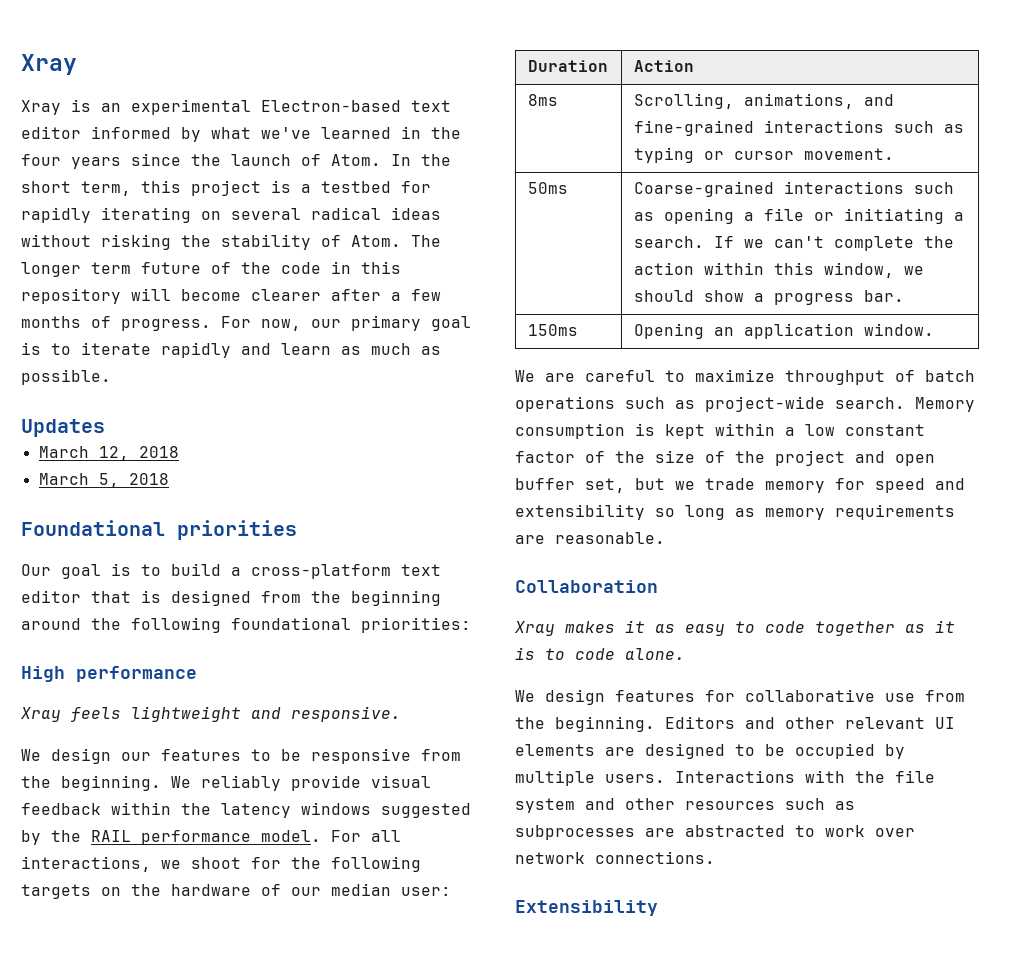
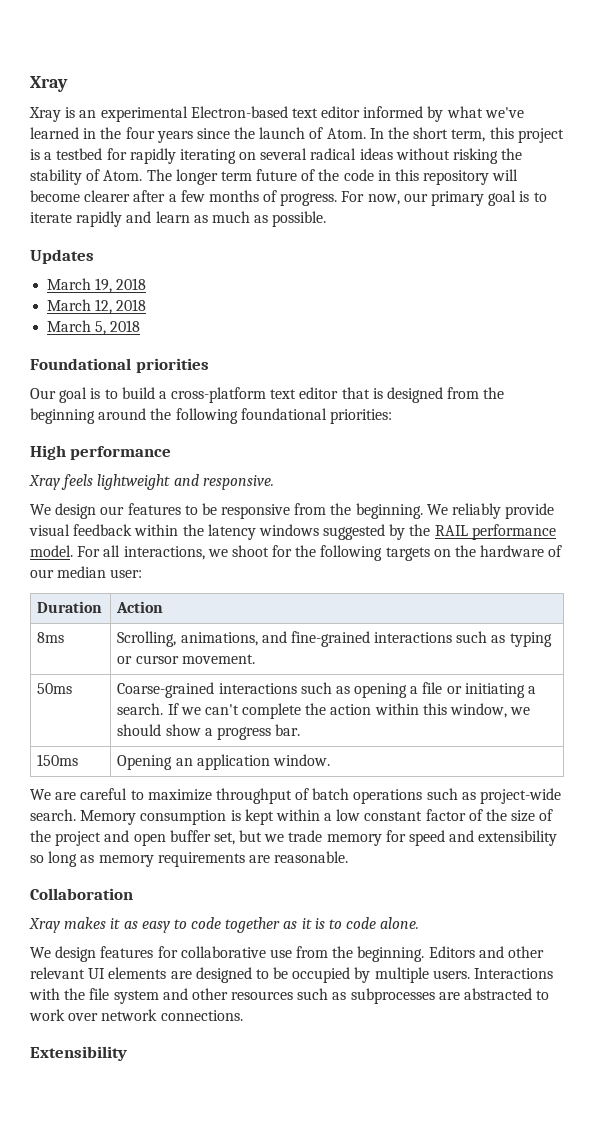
(105, 428) none -> [47,278,147,293] // March 19, 2018

